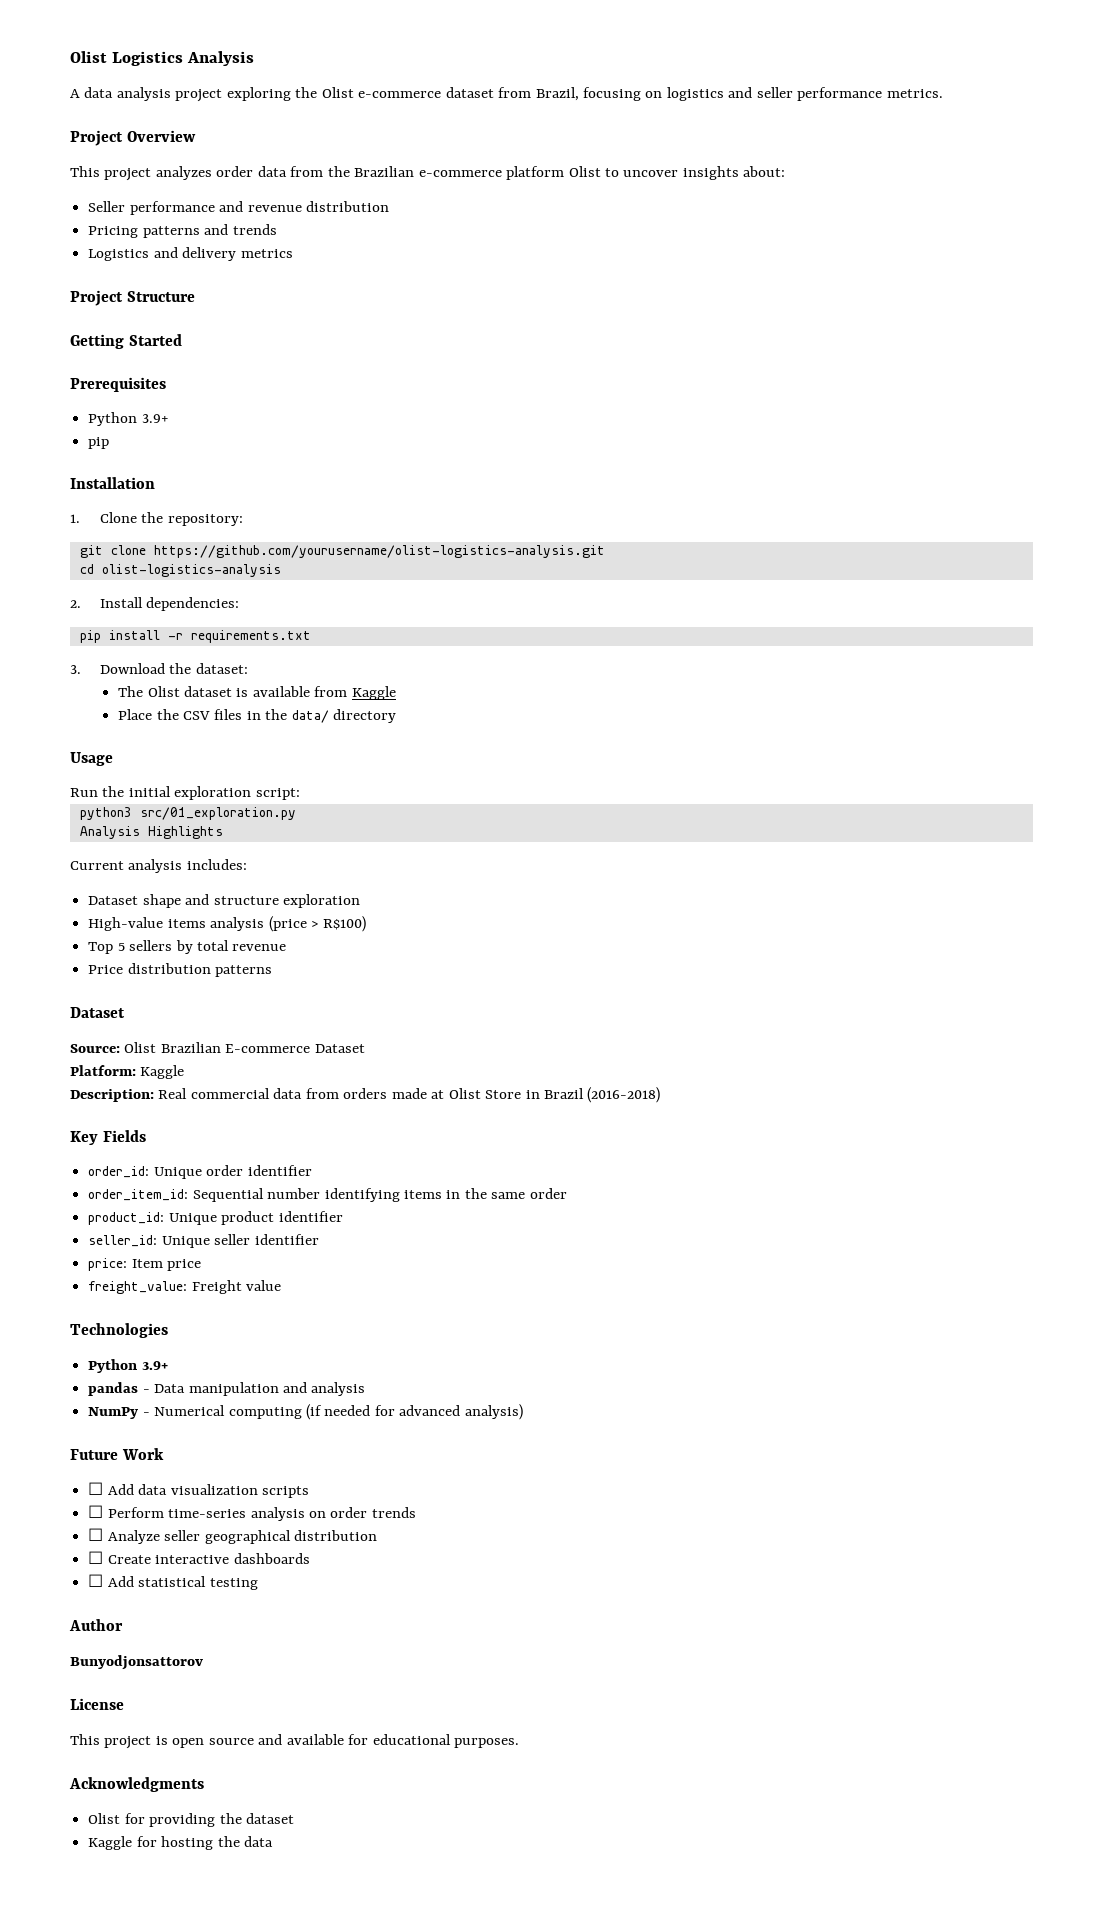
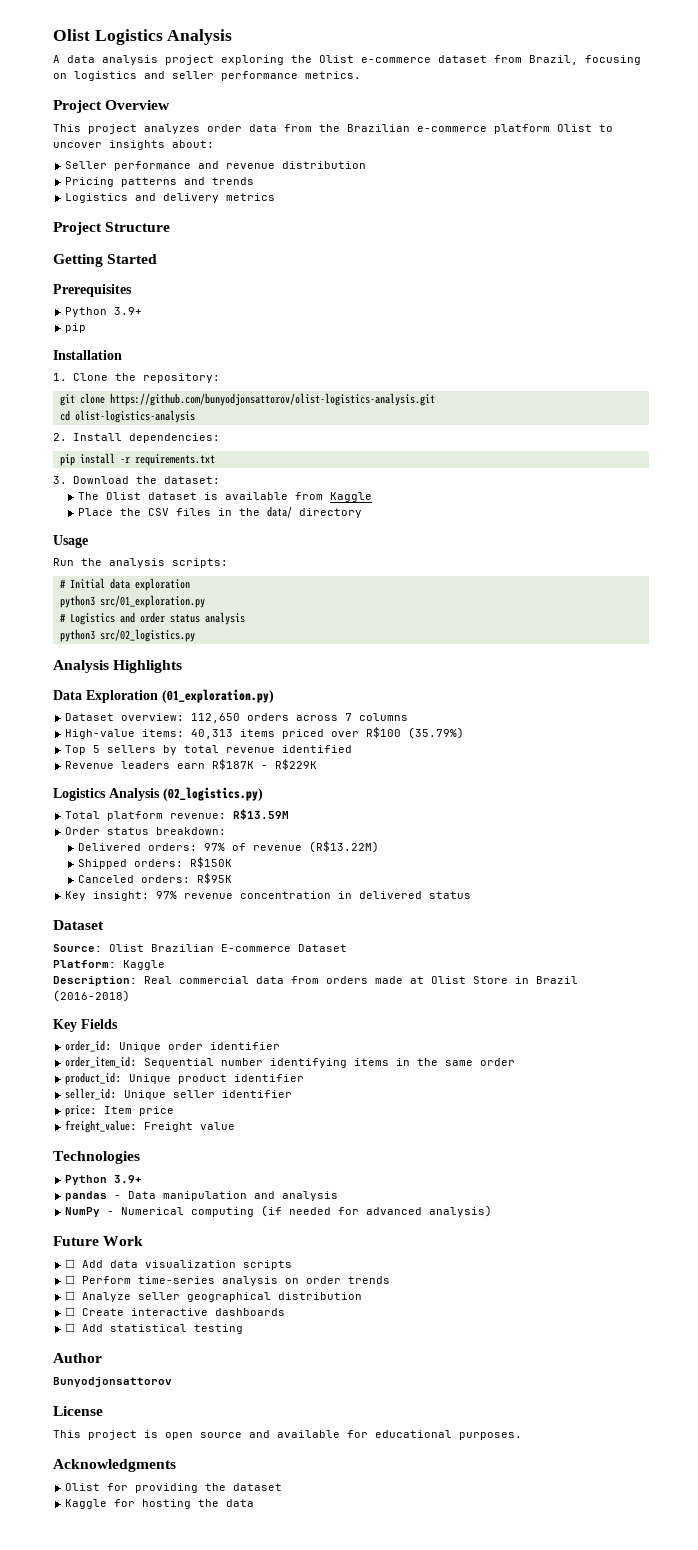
[153,545,605,558] https://github.com/yourusername/olist-logistics-analysis.git -> [109,393,435,406] https://github.com/bunyodjonsattorov/olist-logistics-analysis.git
[128,786,300,800] initial exploration script: -> [109,558,228,568] [59,578,190,591] analysis scripts: // # Initial data exploration
[79,826,223,839] [70,859,247,873] [88,894,360,908] [88,916,367,932] Analysis Highlights // Current analysis includes: // Dataset shape and structure exploration // High-value items analysis (price > R$100) -> [59,612,245,625] [59,629,195,642] [53,660,183,673] [53,689,274,703] [65,713,409,723] [65,727,465,739] # Logistics and order status analysis // python3 src/02_logistics.py // Analysis Highlights // Data Exploration (01_exploration.py) // Dataset overview: 112,650 orders across 7 columns // High-value items: 40,313 items priced over R$100 (35.79%)
[88,963,273,977] // Price distribution patterns -> [282,745,353,753] [65,759,318,770] [53,787,263,801] [65,809,290,821] [65,827,227,835] [78,841,380,853] [78,857,233,869] [78,873,233,884] [65,891,472,901] identified // Revenue leaders earn R$187K - R$229K // Logistics Analysis (02_logistics.py) // Total platform revenue: R$13.59M // Order status breakdown: // Delivered orders: 97% of revenue (R$13.22M) // Shipped orders: R$150K // Canceled orders: R$95K // Key insight: 97% revenue concentration in delivered status

